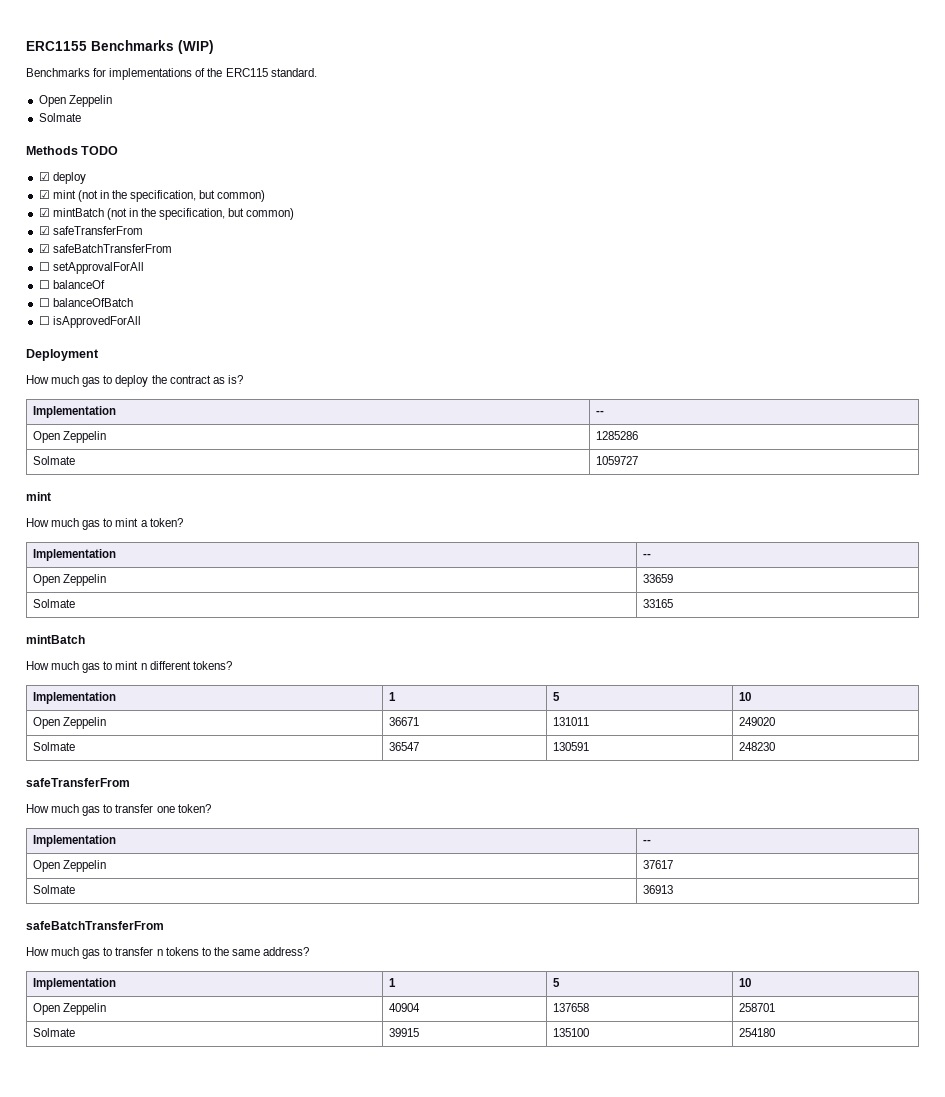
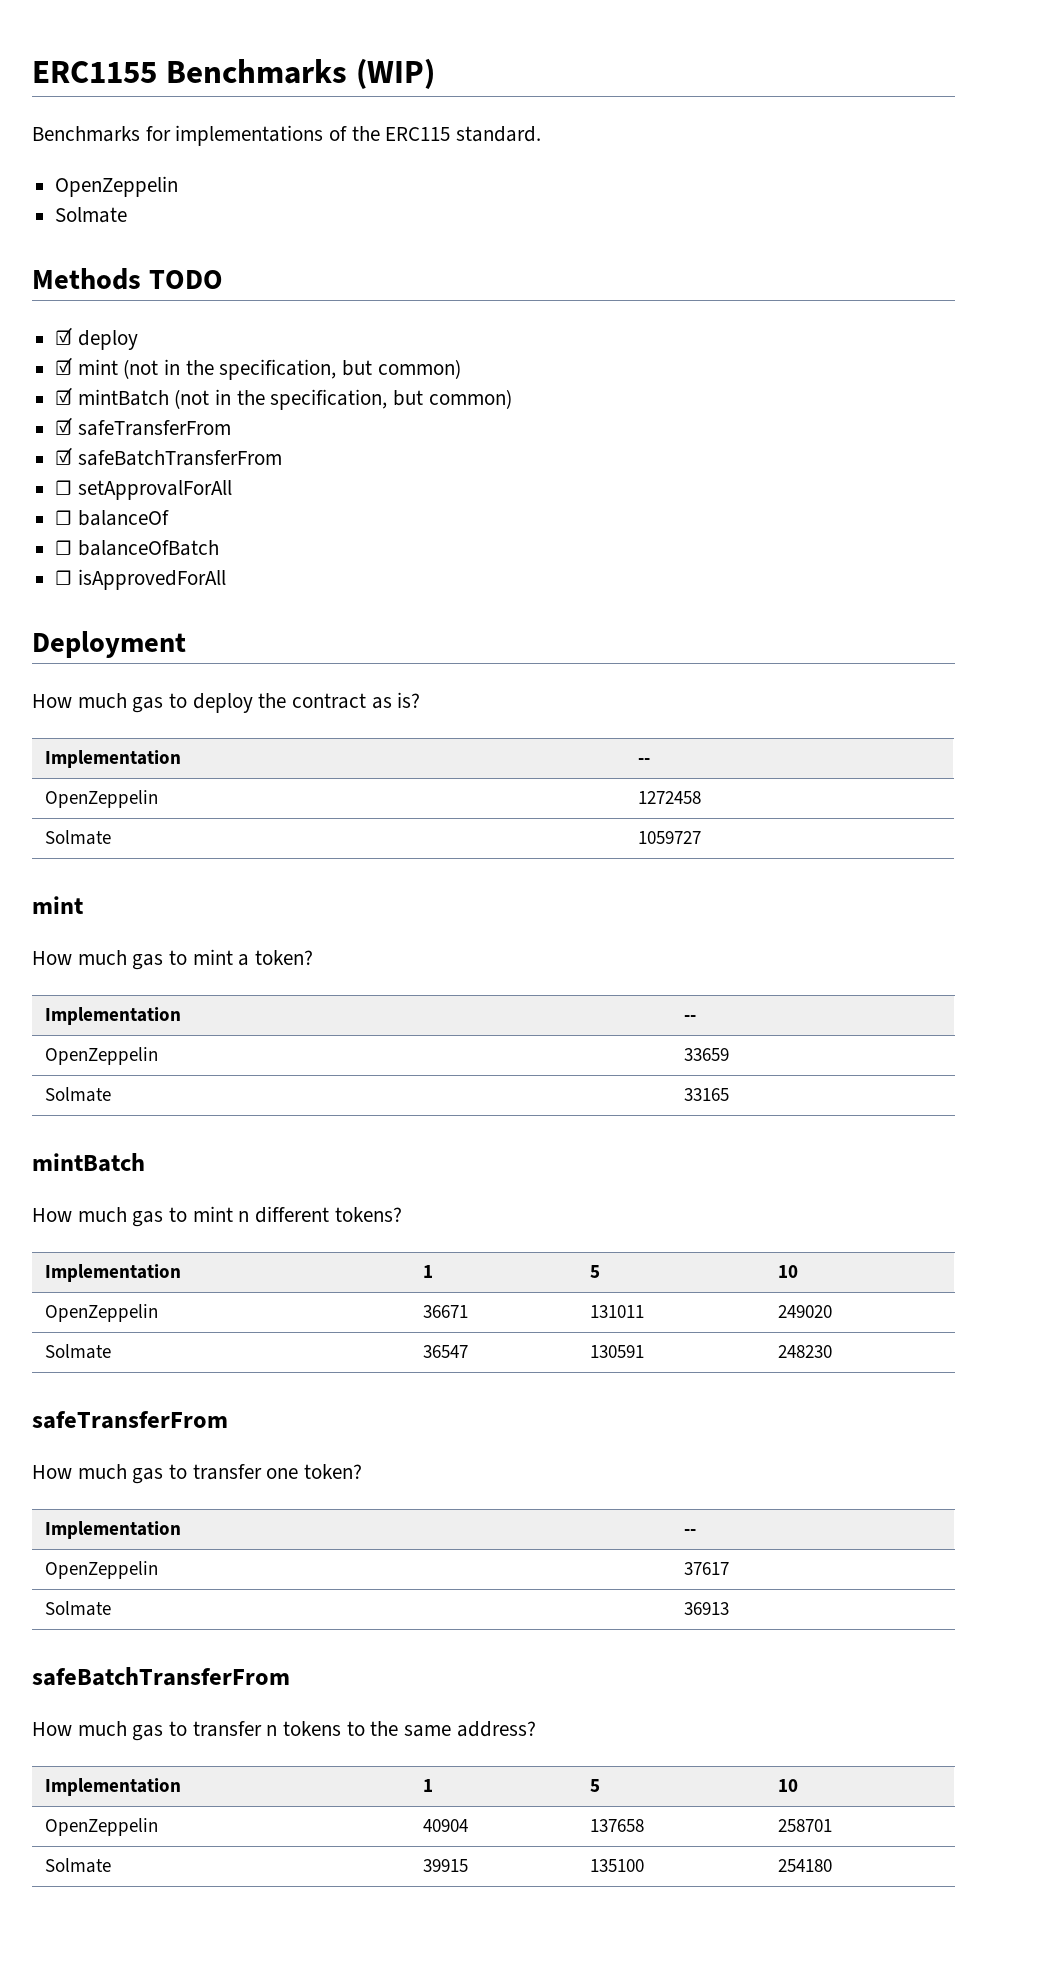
[38,95,112,107] Open Zeppelin -> [55,176,179,197] OpenZeppelin
[33,431,107,443] [596,431,639,440] Open Zeppelin | 1285286 -> [45,790,159,808] [638,791,702,804] OpenZeppelin | 1272458
[33,574,107,586] Open Zeppelin -> [45,1047,159,1065] OpenZeppelin
[33,717,107,729] Open Zeppelin -> [45,1304,159,1322] OpenZeppelin
[33,860,107,872] Open Zeppelin -> [45,1561,159,1579] OpenZeppelin
[33,1003,107,1015] Open Zeppelin -> [45,1818,159,1836] OpenZeppelin

